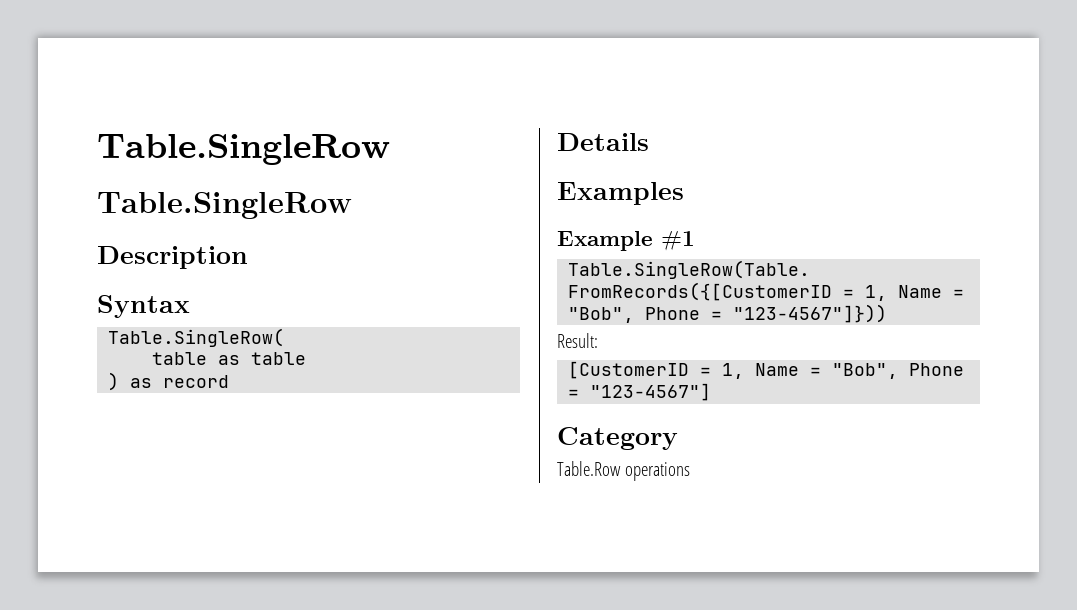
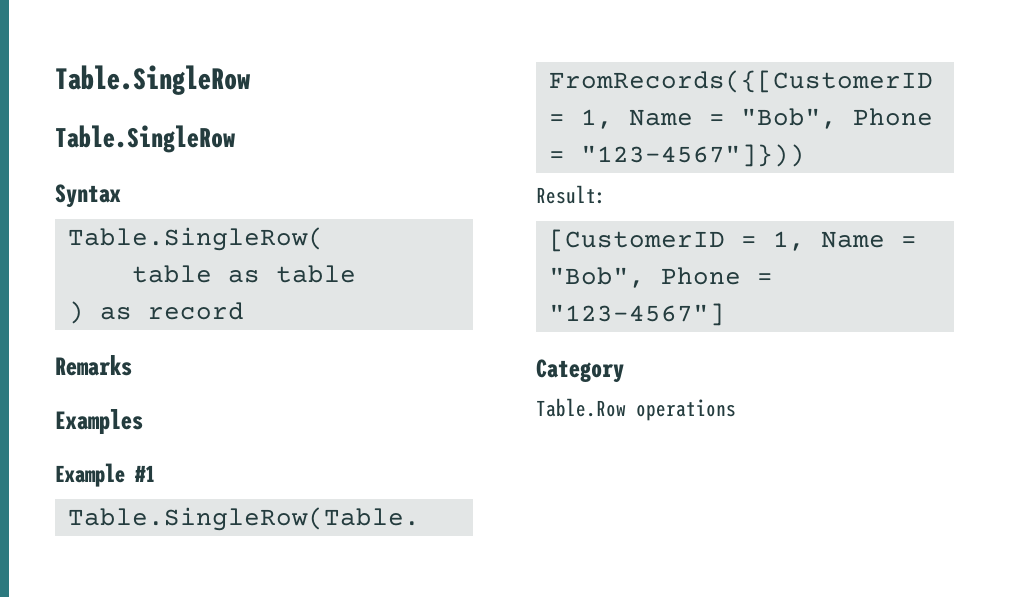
[97,246,248,269] // Description -> (235, 139) none
[557,133,649,151] Details -> [55,355,132,376] Remarks

